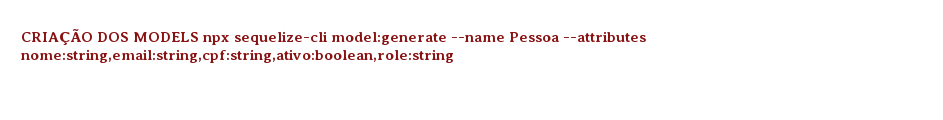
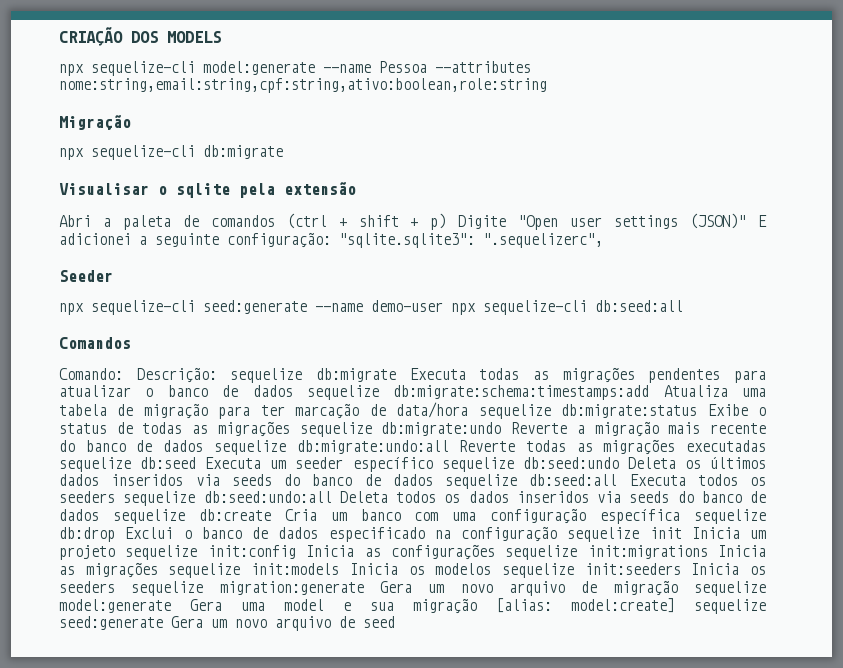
(200, 37) none -> (221, 37) //
(454, 56) none -> [59,115,131,130] [59,145,283,160] [59,182,356,198] [59,213,767,230] [59,232,603,248] [59,270,113,282] [59,300,683,315] [59,337,131,349] [59,367,766,383] [59,385,766,400] [59,402,766,419] [59,421,767,437] [59,439,767,455] [59,457,767,472] [59,474,766,489] [59,491,766,506] [59,508,766,524] [59,526,766,542] [59,544,766,560] [59,562,767,578] [59,580,766,596] [59,598,766,614] [59,616,395,631] // Migração // npx sequelize-cli db:migrate // Visualisar o sqlite pela extensão // Abri a paleta de comandos (ctrl + shift + p) Digite "Open user settings (JSON)" E adicionei a seguinte configuração: "sqlite.sqlite3": ".sequelizerc", // Seeder // npx sequelize-cli seed:generate --name demo-user npx sequelize-cli db:seed:all // Comandos // Comando: Descrição: sequelize db:migrate Executa todas as migrações pendentes para atualizar o banco de dados sequelize db:migrate:schema:timestamps:add Atualiza uma tabela de migração para ter marcação de data/hora sequelize db:migrate:status Exibe o status de todas as migrações sequelize db:migrate:undo Reverte a migração mais recente do banco de dados sequelize db:migrate:undo:all Reverte todas as migrações executadas sequelize db:seed Executa um seeder específico sequelize db:seed:undo Deleta os últimos dados inseridos via seeds do banco de dados sequelize db:seed:all Executa todos os seeders sequelize db:seed:undo:all Deleta todos os dados inseridos via seeds do banco de dados sequelize db:create Cria um banco com uma configuração específica sequelize db:drop Exclui o banco de dados especificado na configuração sequelize init Inicia um projeto sequelize init:config Inicia as configurações sequelize init:migrations Inicia as migrações sequelize init:models Inicia os modelos sequelize init:seeders Inicia os seeders sequelize migration:generate Gera um novo arquivo de migração sequelize model:generate Gera uma model e sua migração [alias: model:create] sequelize seed:generate Gera um novo arquivo de seed

